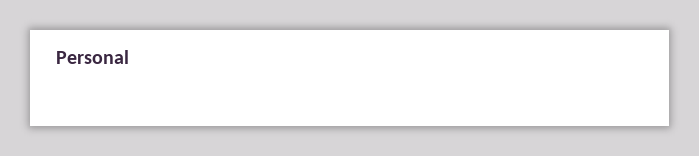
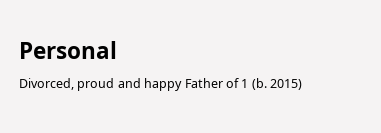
(129, 57) none -> [19,78,302,91] // Divorced, proud and happy Father of 1 (b. 2015)

